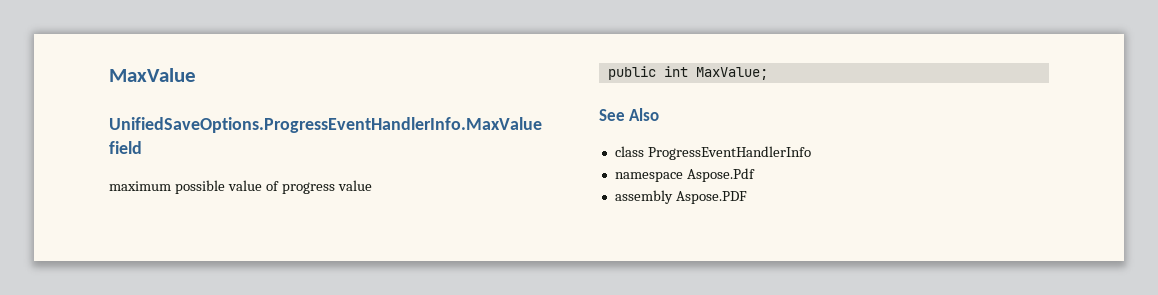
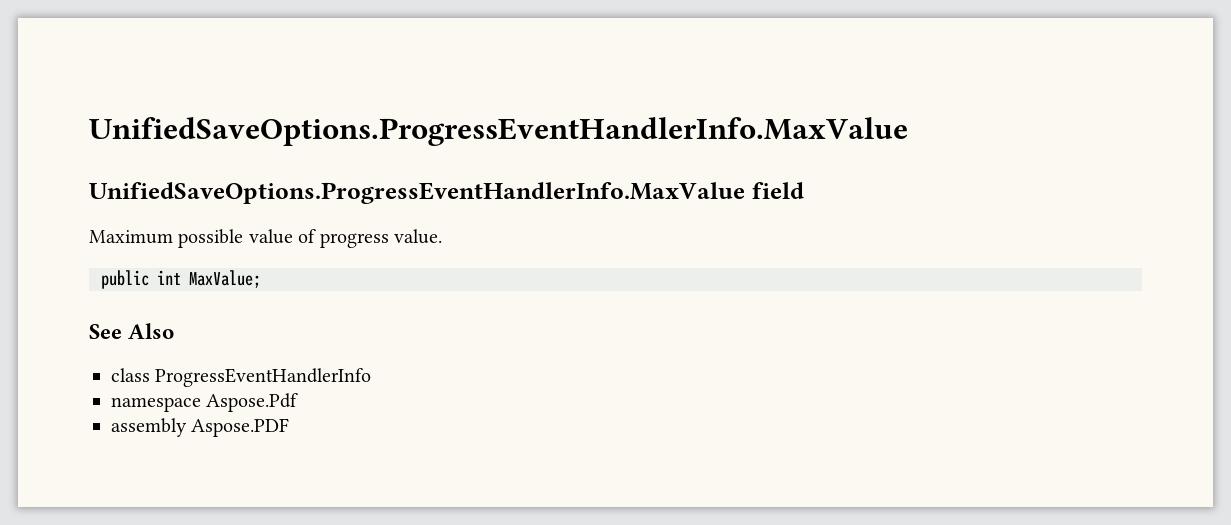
[109,68,196,82] MaxValue -> [89,117,908,146] UnifiedSaveOptions.ProgressEventHandlerInfo.MaxValue
[109,181,171,191] maximum -> [89,230,173,244] Maximum
[337,180,372,191] value -> [394,229,442,244] value.

